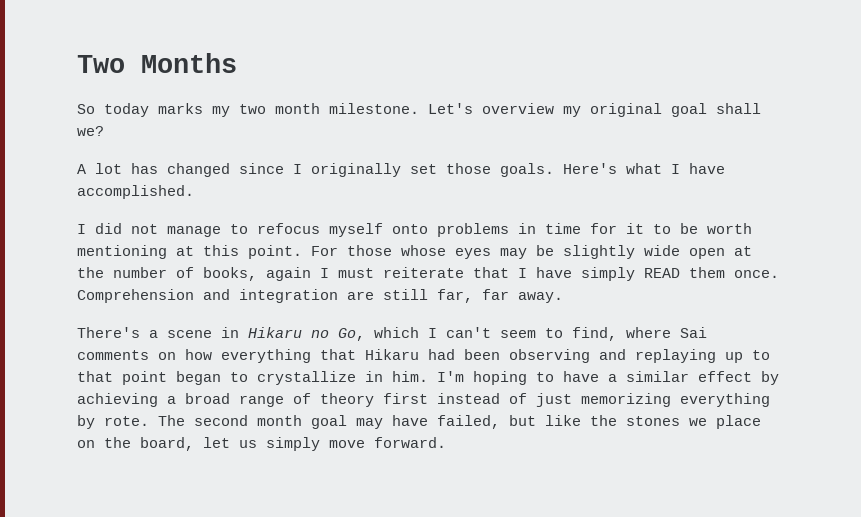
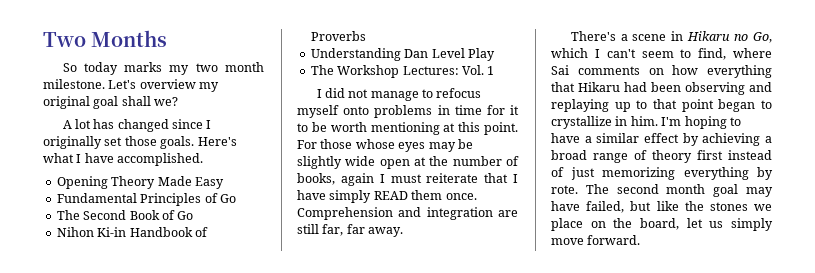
(194, 192) none -> [56,176,224,189] [56,193,236,206] [56,210,194,220] [56,227,208,237] [310,31,366,41] [310,48,495,61] [310,65,495,78] // Opening Theory Made Easy // Fundamental Principles of Go // The Second Book of Go // Nihon Ki-in Handbook of Proverbs // Understanding Dan Level Play // The Workshop Lectures: Vol. 1

